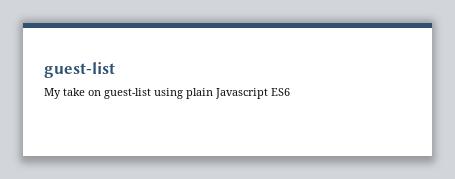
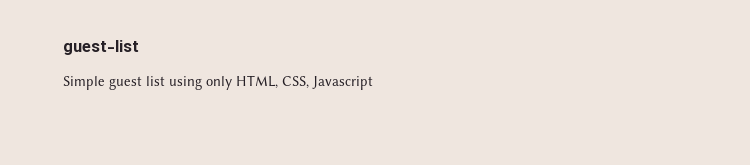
[44,88,290,99] My take on guest-list using plain Javascript ES6 -> [63,75,373,90] Simple guest list using only HTML, CSS, Javascript

